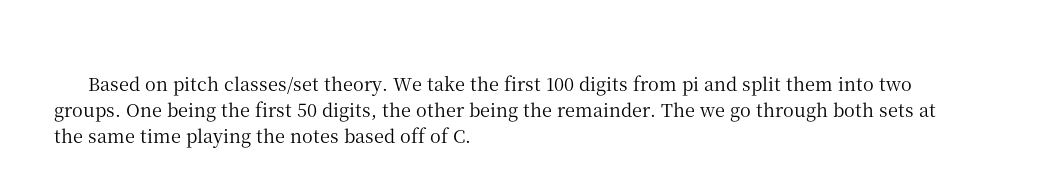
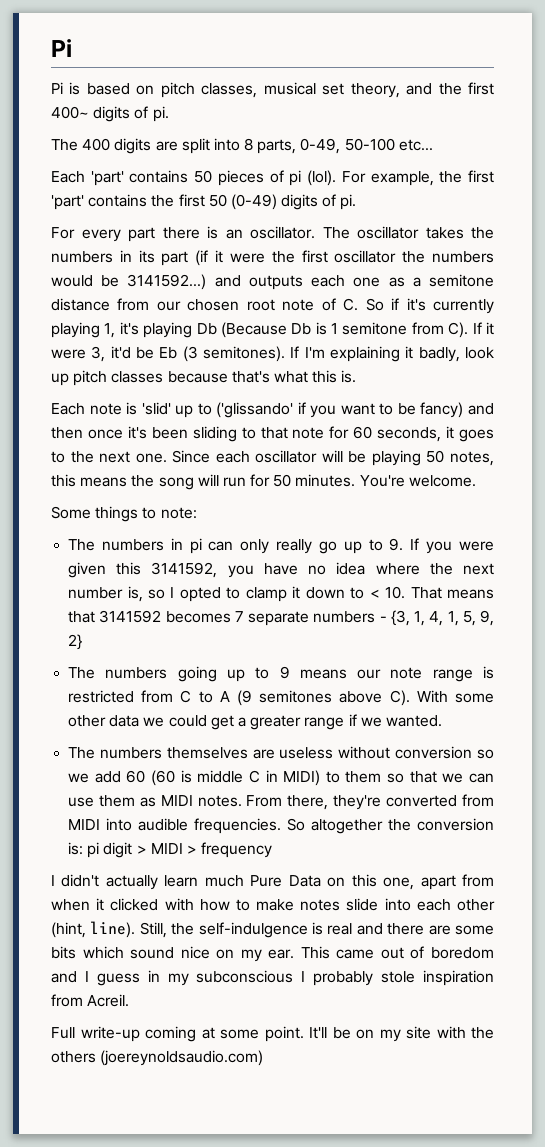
[88,75,913,96] [54,101,936,122] [54,127,471,148] Based on pitch classes/set theory. We take the first 100 digits from pi and split them into two groups. One being the first 50 digits, the other being the remainder. The we go through both sets at the same time playing the notes based off of C. -> [51,39,72,57] [51,82,494,98] [51,106,169,122] [51,138,433,154] [51,170,495,186] [51,194,357,210] [51,226,494,242] [51,250,494,266] [51,274,495,290] [51,298,494,314] [51,322,494,338] [51,346,494,362] [51,370,357,386] [51,402,495,418] [51,426,495,442] [51,450,495,466] [51,474,476,490] [51,506,197,522] [68,538,495,554] [68,562,494,578] [68,586,494,602] [68,610,494,626] [68,634,83,650] [68,666,494,682] [68,690,494,706] [68,714,442,730] [68,746,495,759] [68,770,495,786] [68,794,494,810] [68,818,494,834] [68,842,273,858] [51,874,494,890] [51,898,495,911] [51,921,494,938] [51,946,494,962] [51,970,495,986] [51,994,130,1007] [51,1026,494,1042] [51,1050,264,1066] Pi // Pi is based on pitch classes, musical set theory, and the first 400~ digits of pi. // The 400 digits are split into 8 parts, 0-49, 50-100 etc... // Each 'part' contains 50 pieces of pi (lol). For example, the first 'part' contains the first 50 (0-49) digits of pi. // For every part there is an oscillator. The oscillator takes the numbers in its part (if it were the first oscillator the numbers would be 3141592...) and outputs each one as a semitone distance from our chosen root note of C. So if it's currently playing 1, it's playing Db (Because Db is 1 semitone from C). If it were 3, it'd be Eb (3 semitones). If I'm explaining it badly, look up pitch classes because that's what this is. // Each note is 'slid' up to ('glissando' if you want to be fancy) and then once it's been sliding to that note for 60 seconds, it goes to the next one. Since each oscillator will be playing 50 notes, this means the song will run for 50 minutes. You're welcome. // Some things to note: // The numbers in pi can only really go up to 9. If you were given this 3141592, you have no idea where the next number is, so I opted to clamp it down to < 10. That means that 3141592 becomes 7 separate numbers - {3, 1, 4, 1, 5, 9, 2} // The numbers going up to 9 means our note range is restricted from C to A (9 semitones above C). With some other data we could get a greater range if we wanted. // The numbers themselves are useless without conversion so we add 60 (60 is middle C in MIDI) to them so that we can use them as MIDI notes. From there, they're converted from MIDI into audible frequencies. So altogether the conversion is: pi digit > MIDI > frequency // I didn't actually learn much Pure Data on this one, apart from when it clicked with how to make notes slide into each other (hint, line). Still, the self-indulgence is real and there are some bits which sound nice on my ear. This came out of boredom and I guess in my subconscious I probably stole inspiration from Acreil. // Full write-up coming at some point. It'll be on my site with the others (joereynoldsaudio.com)

